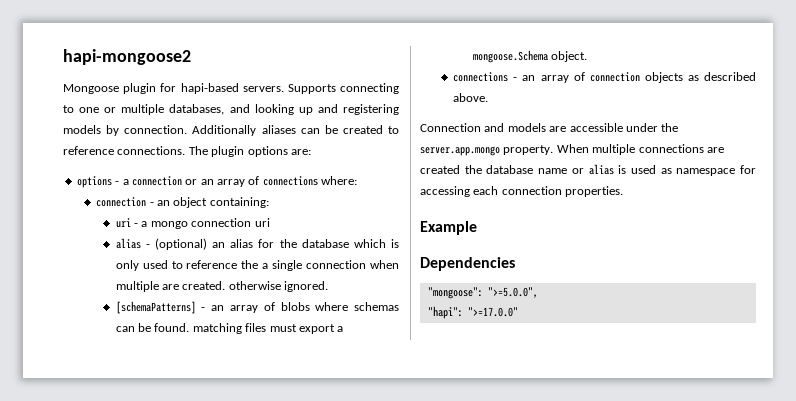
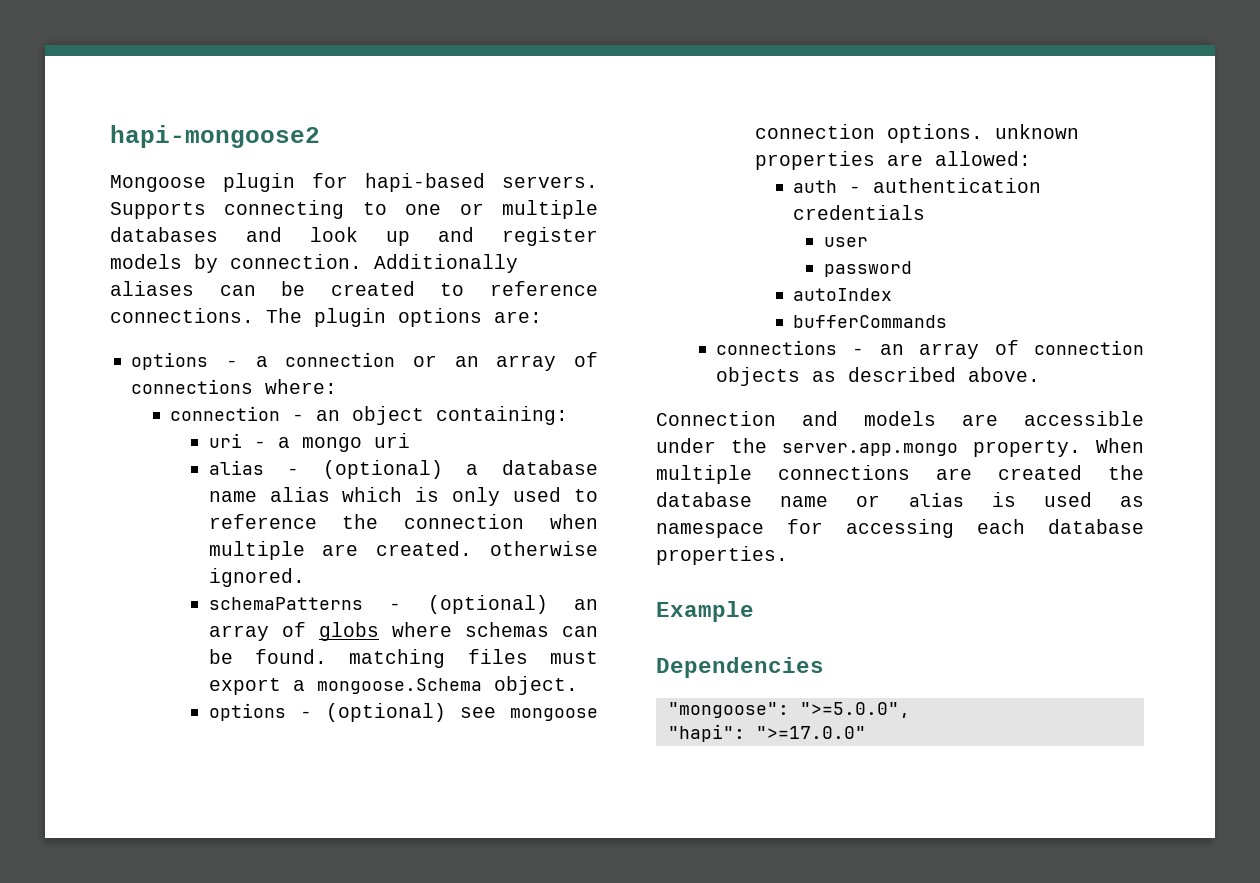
[169,104,294,115] databases, and looking -> [110,227,358,242] databases and look
[343,104,399,115] registering -> [502,227,598,246] register
[191,218,252,227] connection -> (362, 444) none
[212,239,349,248] an alias for the database -> [466,460,598,475] [208,487,330,502] a database name alias
[262,260,303,271] a single -> (379, 521) none
[115,301,310,314] [schemaPatterns] - an array of blobs -> [208,595,598,614] [208,622,379,641] schemaPatterns - (optional) an array of globs
(588, 56) none -> [208,703,598,722] [754,124,1079,143] [754,151,1031,170] [793,178,1042,193] [793,205,926,220] [823,237,868,247] [823,261,912,277] [793,288,893,301] [793,315,948,328] // options - (optional) see mongoose connection options. unknown properties are allowed: // auth - authentication credentials // user // password // autoIndex // bufferCommands
[501,186,562,195] connection -> [1048,519,1144,534] database

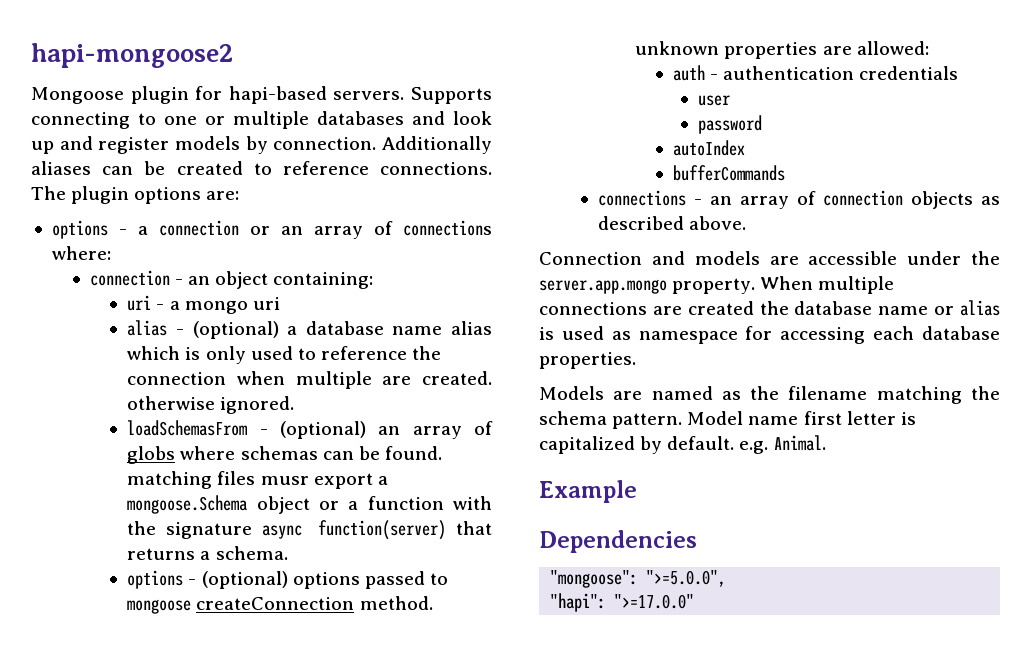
[208,597,363,610] schemaPatterns -> [127,420,248,436] loadSchemasFrom
[550,651,598,664] must -> [260,476,309,485] musr
[493,676,578,695] [208,703,598,722] [754,124,983,143] object. // options - (optional) see mongoose connection options. -> [256,496,492,514] [127,520,493,540] [127,546,288,560] [127,570,449,589] [127,596,433,614] object or a function with the signature async function(server) that returns a schema. // options - (optional) options passed to mongoose createConnection method.
(788, 555) none -> [539,386,1000,404] [539,411,916,429] [539,435,826,454] // Models are named as the filename matching the schema pattern. Model name first letter is capitalized by default. e.g. Animal.

